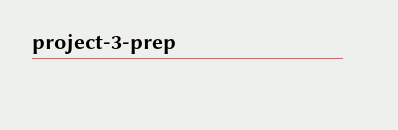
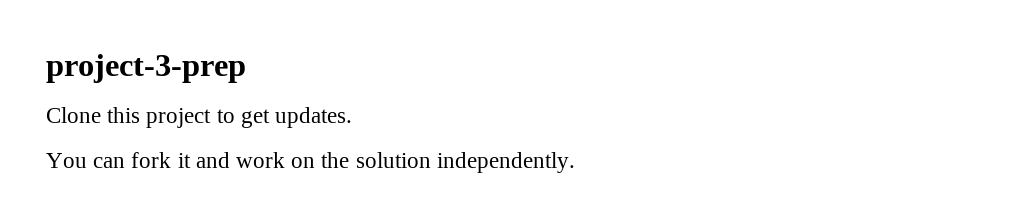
(176, 43) none -> [46,107,353,128] [46,152,575,173] // Clone this project to get updates. // You can fork it and work on the solution independently.

